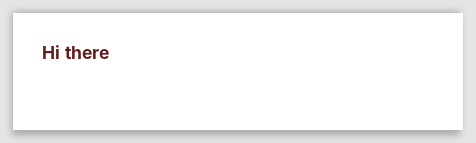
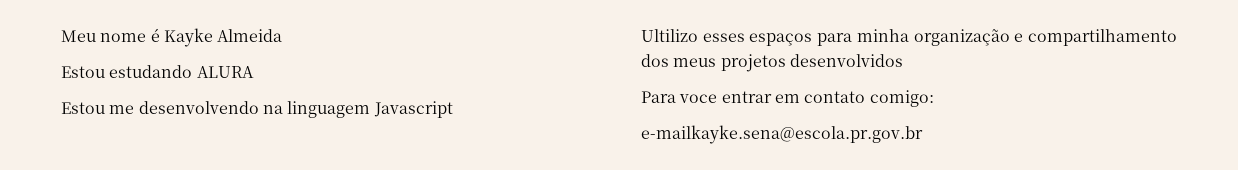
[42,45,109,59] Hi there -> [61,28,283,47] [61,65,254,78] [61,101,453,118] [641,29,1177,46] [641,54,903,72] [641,90,934,107] [641,125,923,144] Meu nome é Kayke Almeida // Estou estudando ALURA // Estou me desenvolvendo na linguagem Javascript // Ultilizo esses espaços para minha organização e compartilhamento dos meus projetos desenvolvidos // Para voce entrar em contato comigo: // e-mailkayke.sena@escola.pr.gov.br

